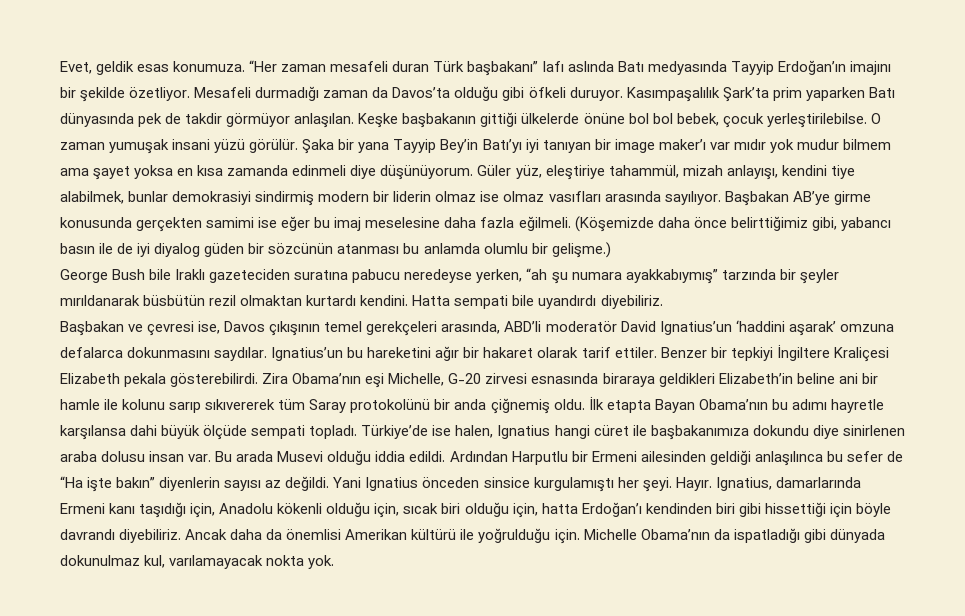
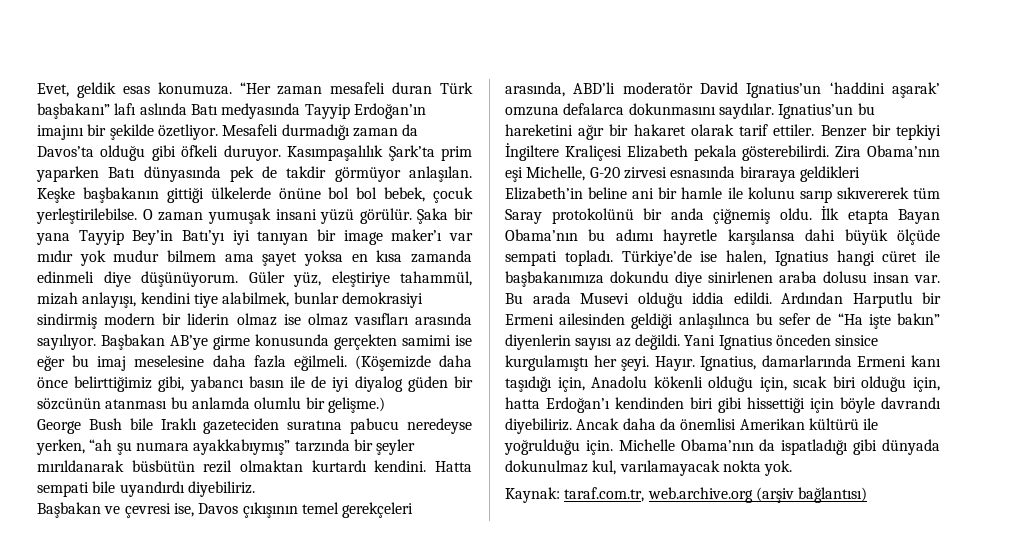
(335, 562) none -> [505,487,868,503] // Kaynak: taraf.com.tr, web.archive.org (arşiv bağlantısı)

